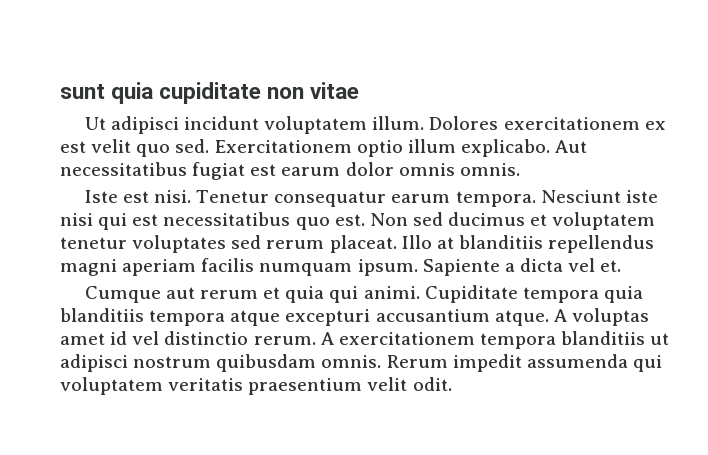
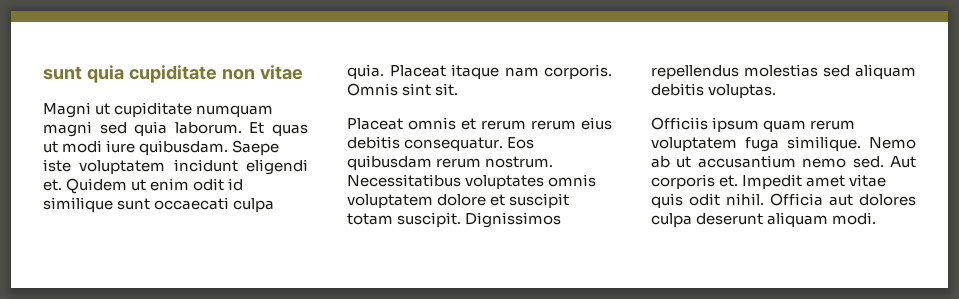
[84,116,666,134] [60,139,588,157] [60,162,520,180] [84,190,658,207] [60,212,656,230] [60,235,655,253] [60,258,622,276] [84,285,643,303] [60,308,649,326] [60,331,670,349] [60,354,662,372] [60,377,452,395] Ut adipisci incidunt voluptatem illum. Dolores exercitationem ex est velit quo sed. Exercitationem optio illum explicabo. Aut necessitatibus fugiat est earum dolor omnis omnis. // Iste est nisi. Tenetur consequatur earum tempora. Nesciunt iste nisi qui est necessitatibus quo est. Non sed ducimus et voluptatem tenetur voluptates sed rerum placeat. Illo at blanditiis repellendus magni aperiam facilis numquam ipsum. Sapiente a dicta vel et. // Cumque aut rerum et quia qui animi. Cupiditate tempora quia blanditiis tempora atque excepturi accusantium atque. A voluptas amet id vel distinctio rerum. A exercitationem tempora blanditiis ut adipisci nostrum quibusdam omnis. Rerum impedit assumenda qui voluptatem veritatis praesentium velit odit. -> [43,102,274,118] [43,121,308,137] [43,140,280,155] [43,159,308,175] [43,178,244,194] [43,197,275,212] [347,64,612,79] [347,83,459,96] [347,117,612,130] [347,136,535,151] [347,155,554,170] [347,174,597,189] [347,193,570,208] [347,212,562,228] [651,64,916,79] [651,83,777,98] [651,117,856,132] [651,136,916,152] [651,155,916,168] [651,174,887,189] [651,193,916,208] [651,212,877,227] Magni ut cupiditate numquam magni sed quia laborum. Et quas ut modi iure quibusdam. Saepe iste voluptatem incidunt eligendi et. Quidem ut enim odit id similique sunt occaecati culpa quia. Placeat itaque nam corporis. Omnis sint sit. // Placeat omnis et rerum rerum eius debitis consequatur. Eos quibusdam rerum nostrum. Necessitatibus voluptates omnis voluptatem dolore et suscipit totam suscipit. Dignissimos repellendus molestias sed aliquam debitis voluptas. // Officiis ipsum quam rerum voluptatem fuga similique. Nemo ab ut accusantium nemo sed. Aut corporis et. Impedit amet vitae quis odit nihil. Officia aut dolores culpa deserunt aliquam modi.

